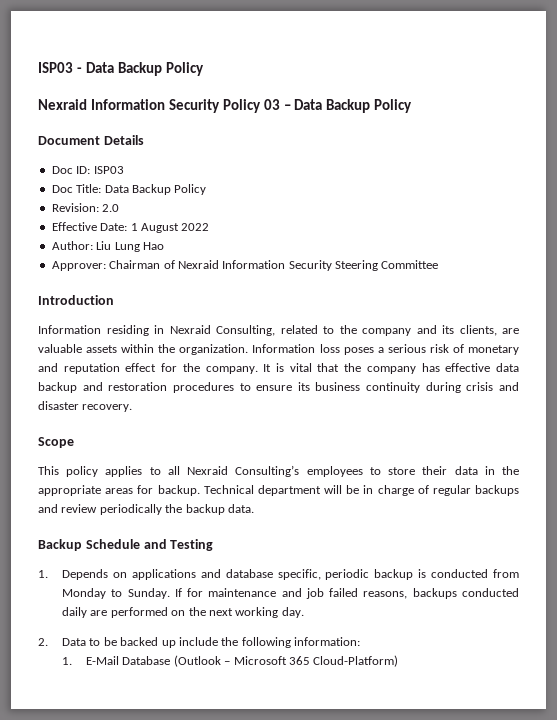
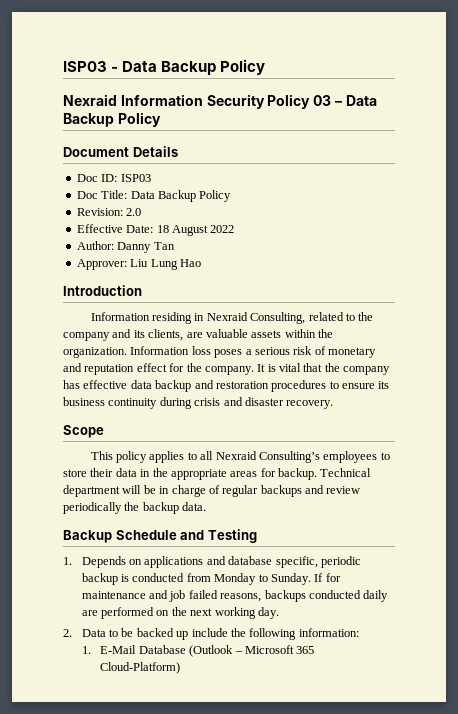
[130,223,138,231] 1 -> [156,225,169,233] 18
(93, 245) none -> [117,242,175,253] [76,259,127,270] Danny Tan // Approver:
[51,260,439,271] // Approver: Chairman of Nexraid Information Security Steering Committee -> (201, 263) none

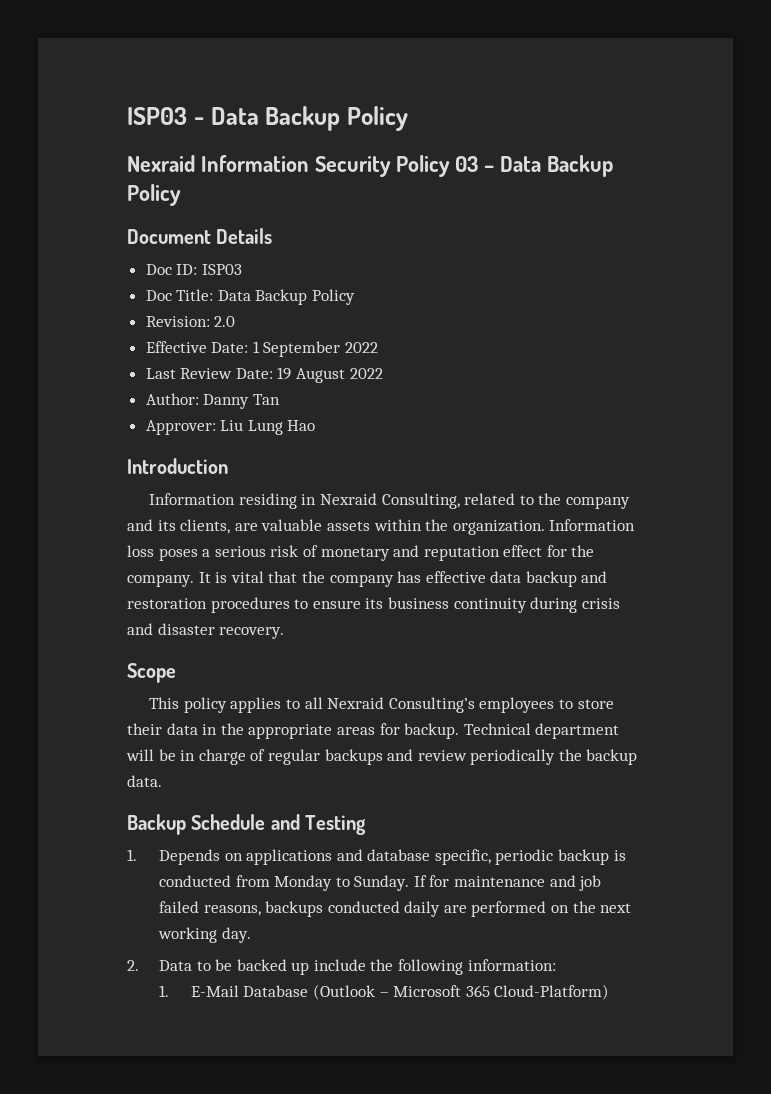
[156,225,169,233] 18 -> [252,341,379,357] [145,367,292,380] 1 September 2022 // Last Review Date: 19

